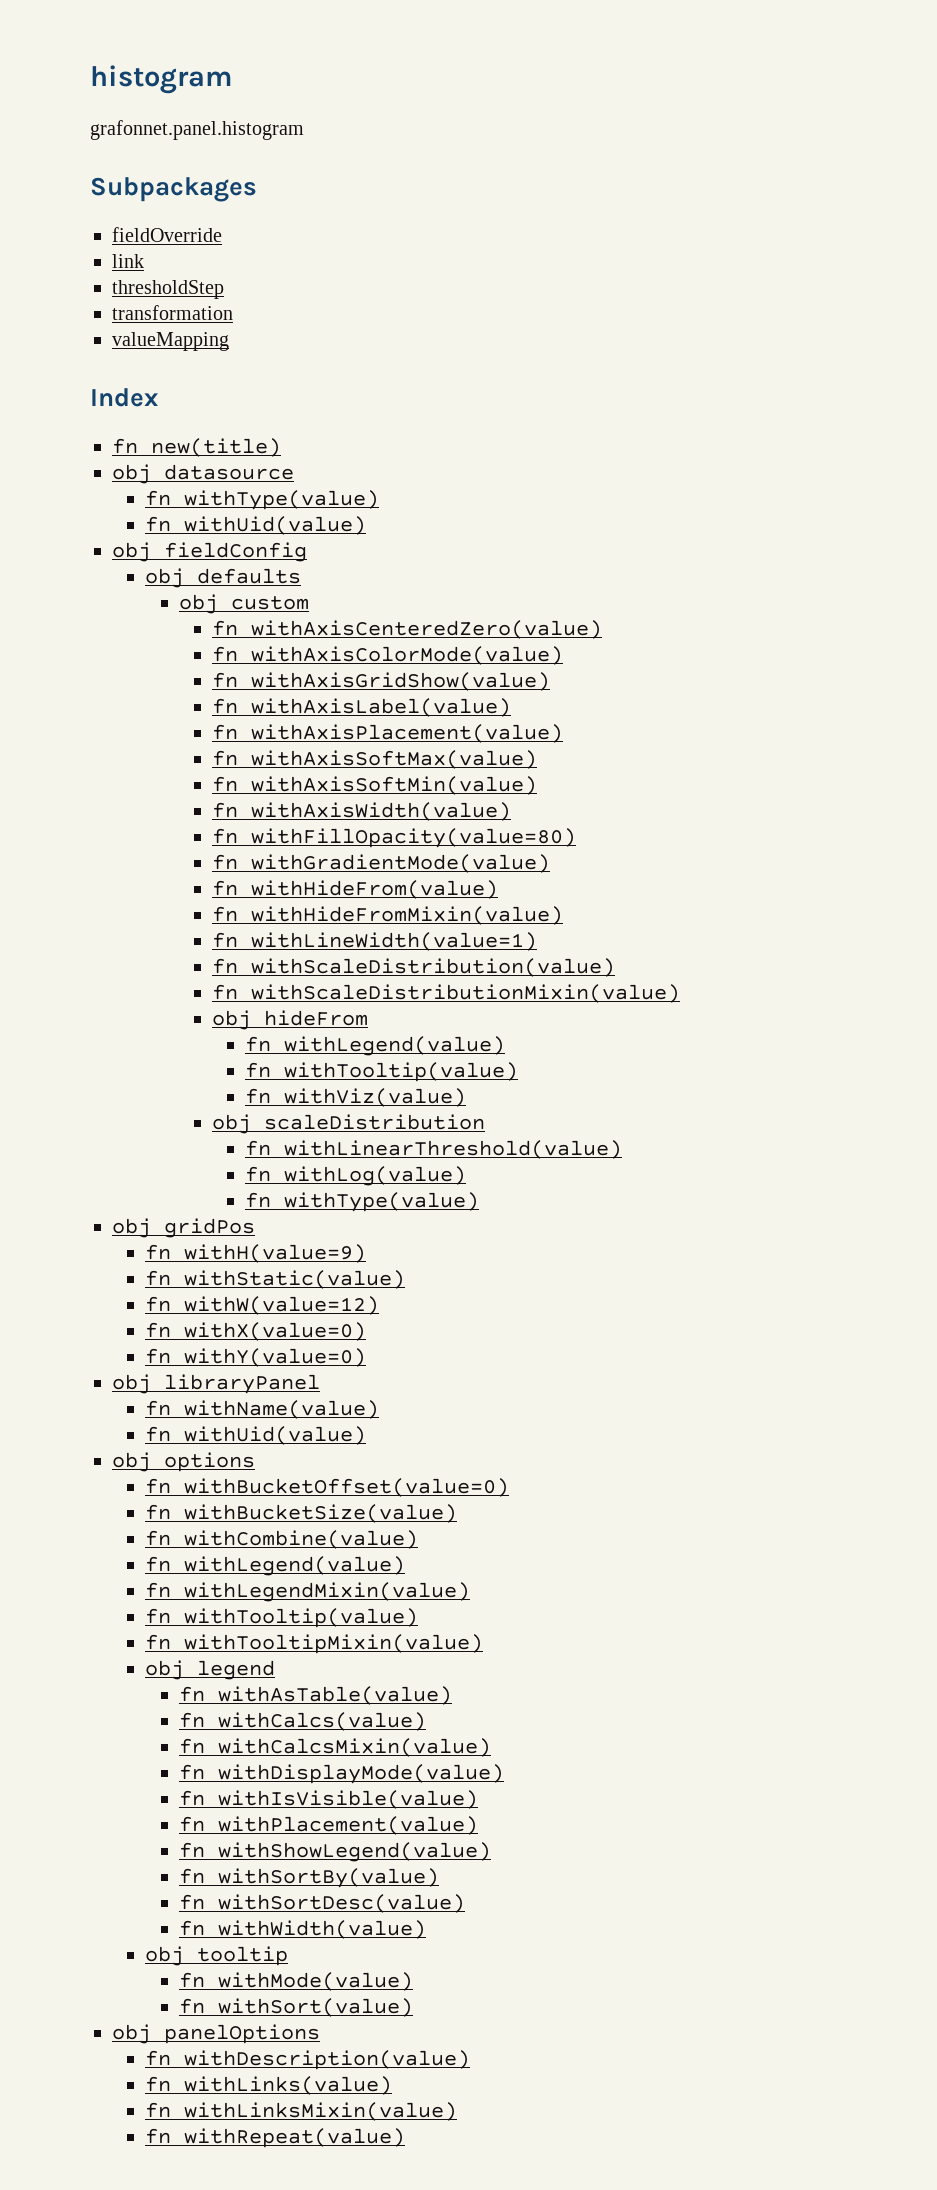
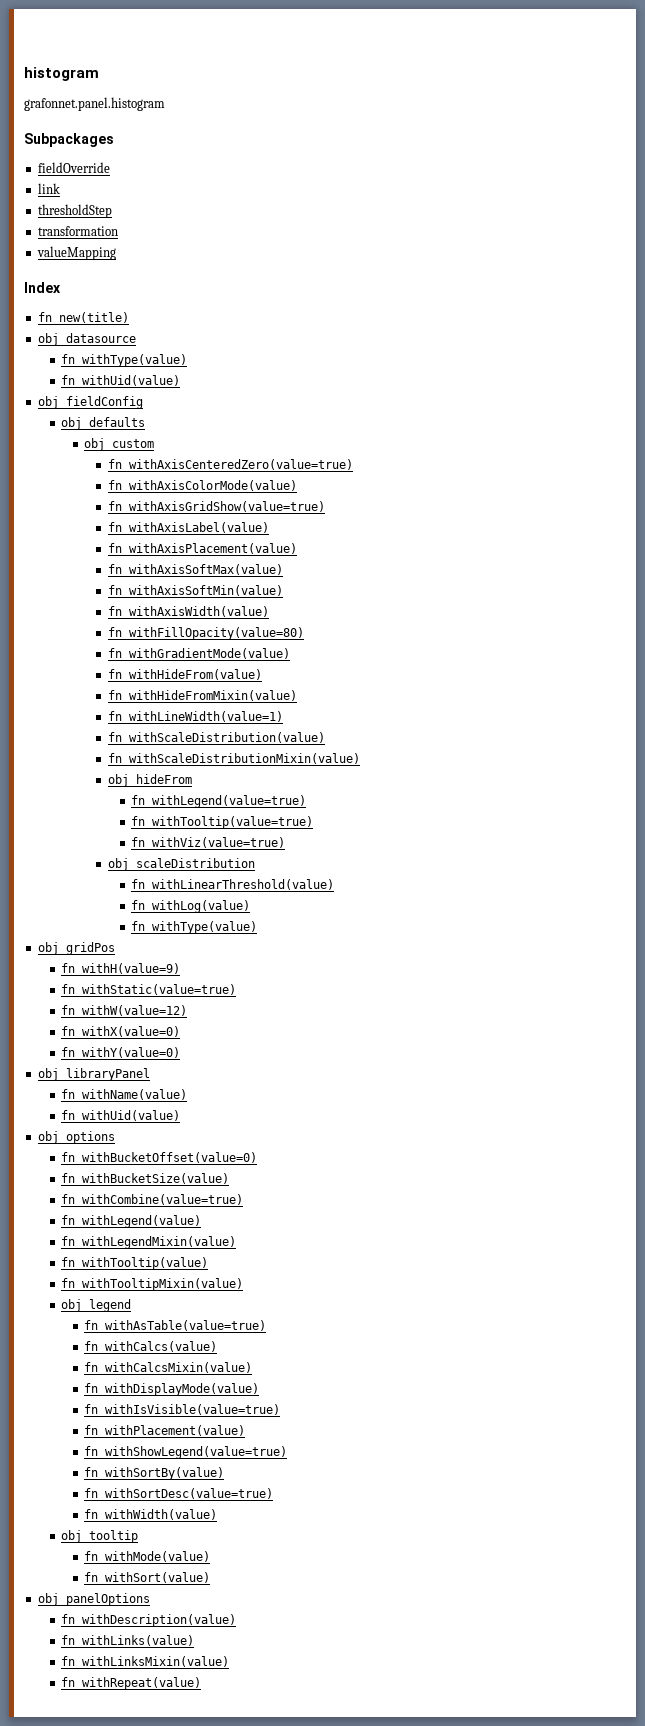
[250,620,602,639] withAxisCenteredZero(value) -> [128,459,353,470] withAxisCenteredZero(value=true)
[250,672,550,691] withAxisGridShow(value) -> [128,501,325,512] withAxisGridShow(value=true)
[284,1036,506,1056] [245,1062,519,1082] [245,1088,467,1107] withLegend(value) // fn withTooltip(value) // fn withViz(value) -> [152,795,307,808] [131,816,314,829] [131,837,286,848] withLegend(value=true) // fn withTooltip(value=true) // fn withViz(value=true)
[184,1270,406,1289] withStatic(value) -> [82,984,237,995] withStatic(value=true)
[184,1530,419,1549] withCombine(value) -> [82,1194,244,1205] withCombine(value=true)
[217,1686,452,1705] withAsTable(value) -> [105,1320,267,1331] withAsTable(value=true)
[217,1790,478,1809] withIsVisible(value) -> [105,1404,281,1415] withIsVisible(value=true)
[217,1842,491,1862] withShowLegend(value) -> [105,1446,288,1459] withShowLegend(value=true)
[217,1894,465,1913] withSortDesc(value) -> [105,1488,274,1499] withSortDesc(value=true)

